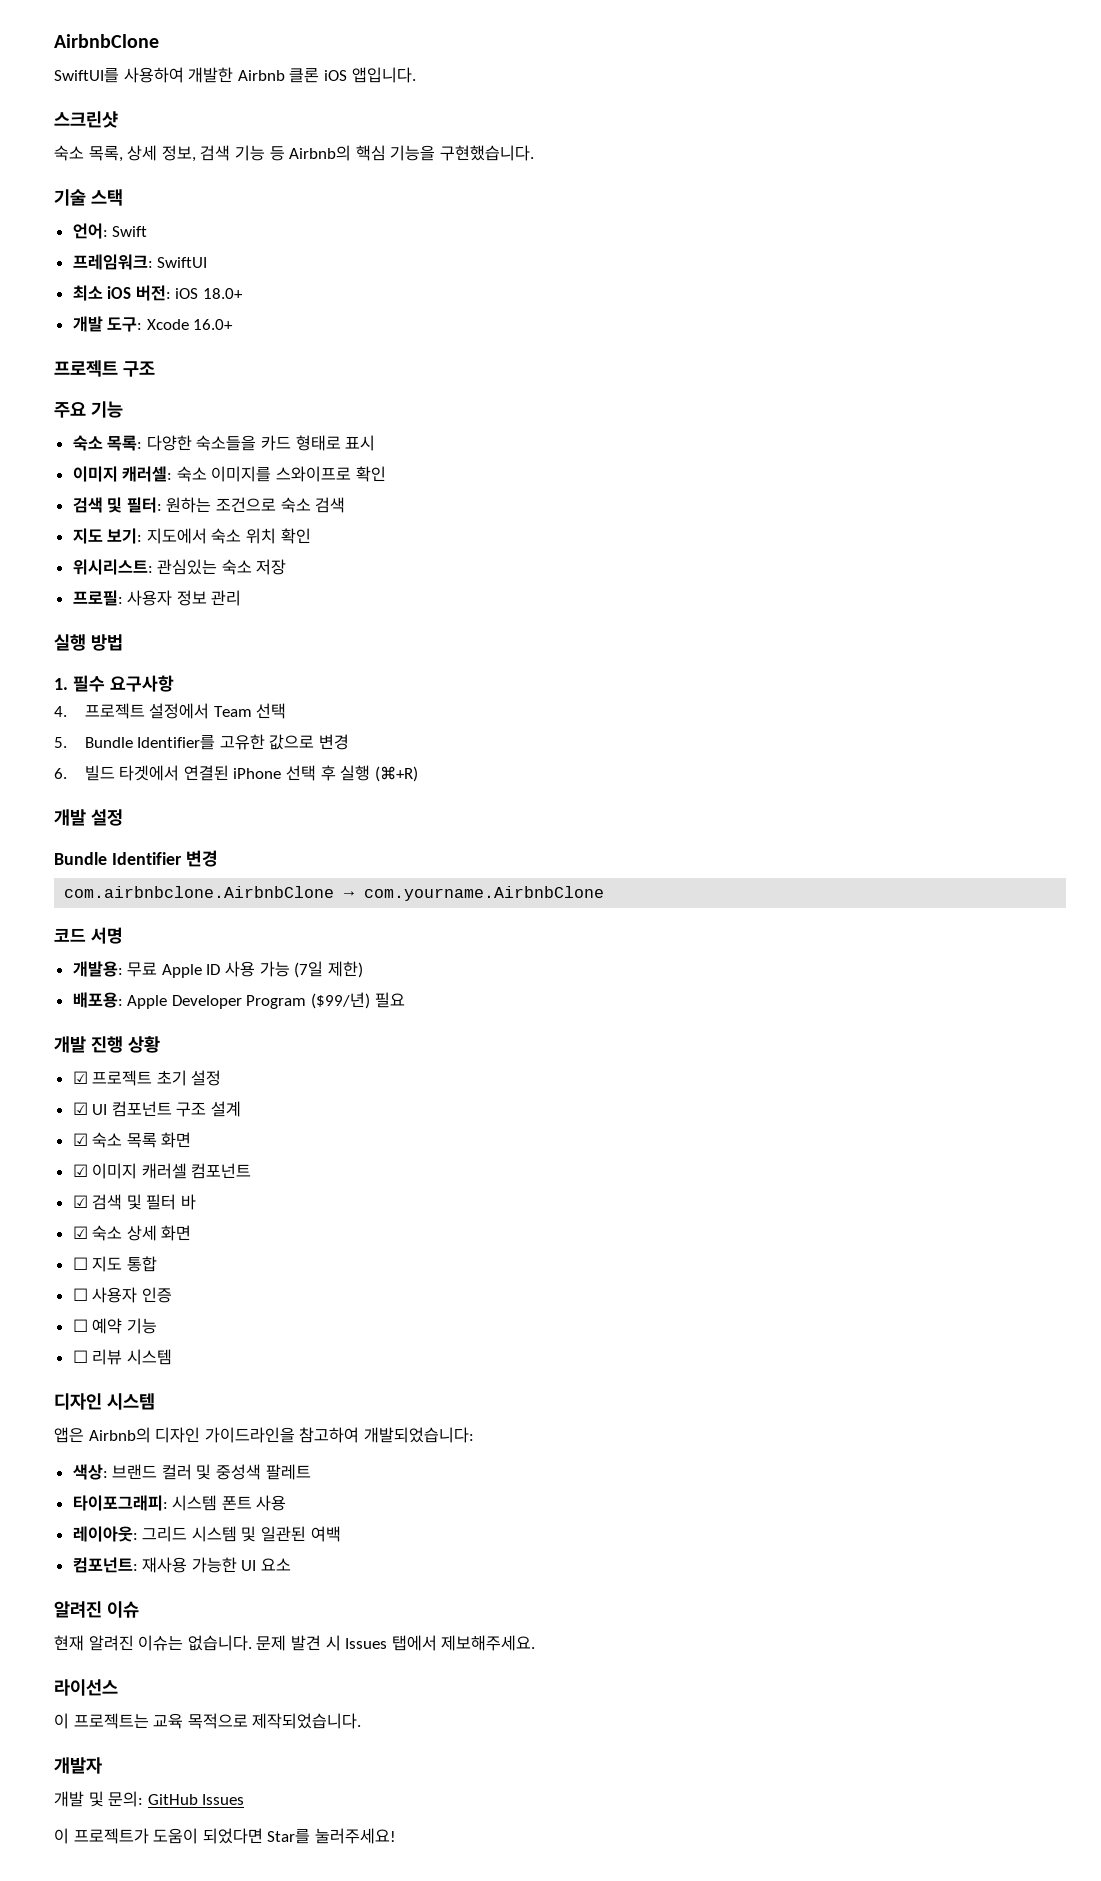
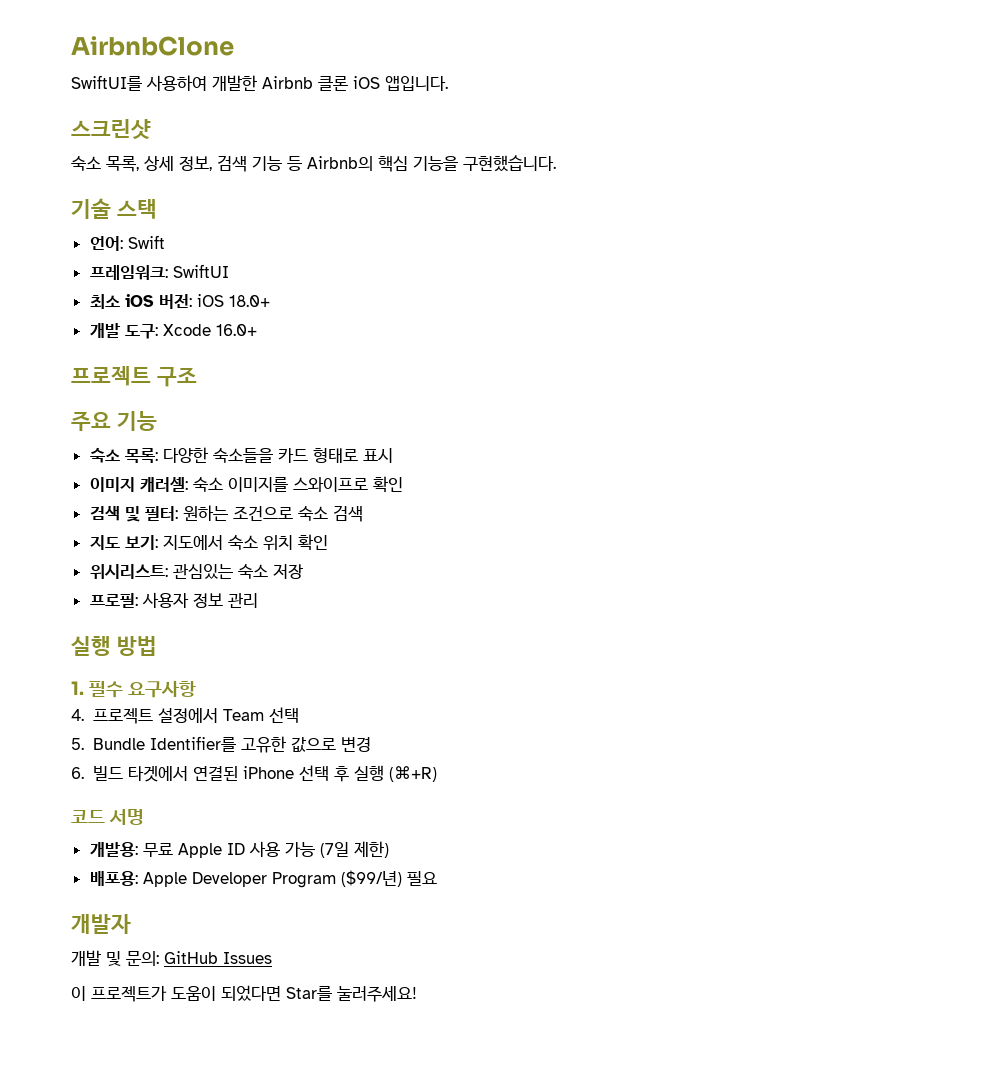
[54,809,123,826] [54,850,218,867] [64,886,605,901] // 개발 설정 // Bundle Identifier 변경 // com.airbnbclone.AirbnbClone → com.yourname.AirbnbClone -> (437, 774) none
[54,1036,160,1053] [72,1070,222,1086] [72,1101,242,1117] [72,1132,192,1148] [72,1163,252,1179] [72,1194,197,1210] [72,1225,192,1241] [72,1256,157,1272] [72,1287,172,1303] [72,1318,157,1334] [72,1349,172,1365] [54,1393,155,1410] [54,1427,474,1443] [72,1464,311,1480] [72,1495,287,1511] [72,1526,341,1542] [72,1557,292,1573] [54,1601,139,1618] [54,1635,536,1651] [54,1679,118,1696] [54,1713,362,1729] // 개발 진행 상황 // ☑ 프로젝트 초기 설정 // ☑ UI 컴포넌트 구조 설계 // ☑ 숙소 목록 화면 // ☑ 이미지 캐러셀 컴포넌트 // ☑ 검색 및 필터 바 // ☑ 숙소 상세 화면 // ☐ 지도 통합 // ☐ 사용자 인증 // ☐ 예약 기능 // ☐ 리뷰 시스템 // 디자인 시스템 // 앱은 Airbnb의 디자인 가이드라인을 참고하여 개발되었습니다: // 색상: 브랜드 컬러 및 중성색 팔레트 // 타이포그래피: 시스템 폰트 사용 // 레이아웃: 그리드 시스템 및 일관된 여백 // 컴포넌트: 재사용 가능한 UI 요소 // 알려진 이슈 // 현재 알려진 이슈는 없습니다. 문제 발견 시 Issues 탭에서 제보해주세요. // 라이선스 // 이 프로젝트는 교육 목적으로 제작되었습니다. -> (437, 878) none

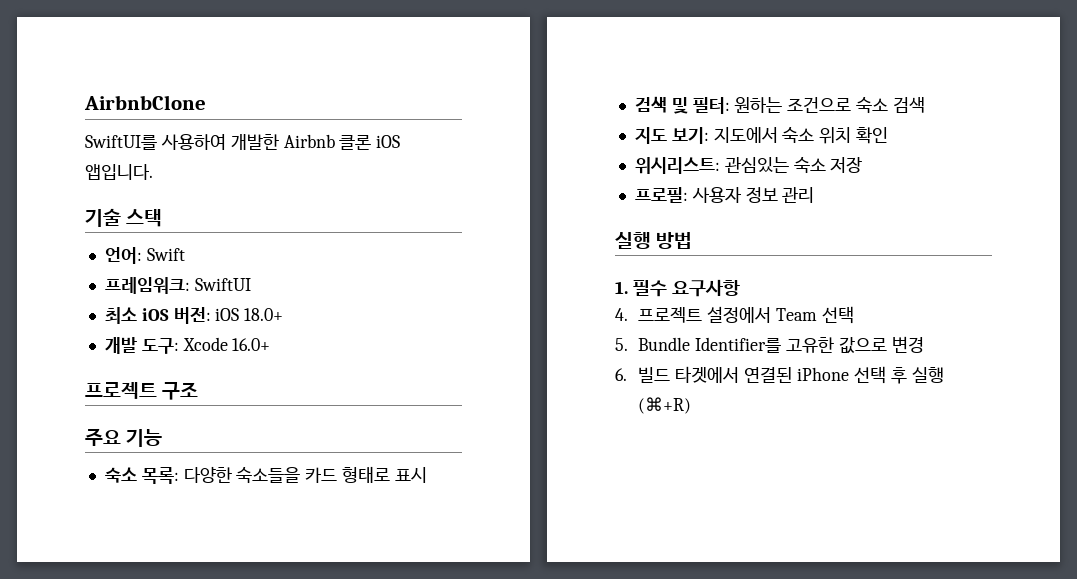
[71,119,151,139] [71,155,556,172] // 스크린샷 // 숙소 목록, 상세 정보, 검색 기능 등 Airbnb의 핵심 기능을 구현했습니다. -> (153, 172) none
[89,476,403,493] // 이미지 캐러셀: 숙소 이미지를 스와이프로 확인 -> (427, 475) none
[71,809,144,825] [89,841,389,858] [89,870,437,888] [71,914,131,934] [71,950,272,966] [71,985,417,1002] // 코드 서명 // 개발용: 무료 Apple ID 사용 가능 (7일 제한) // 배포용: Apple Developer Program ($99/년) 필요 // 개발자 // 개발 및 문의: GitHub Issues // 이 프로젝트가 도움이 되었다면 Star를 눌러주세요! -> (692, 405) none

